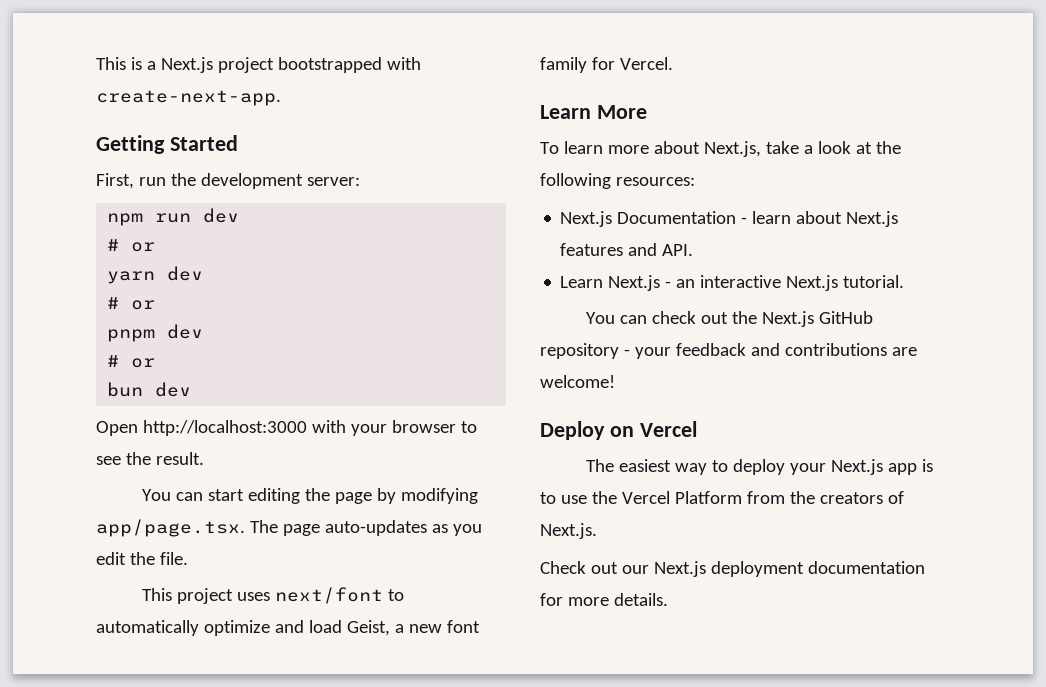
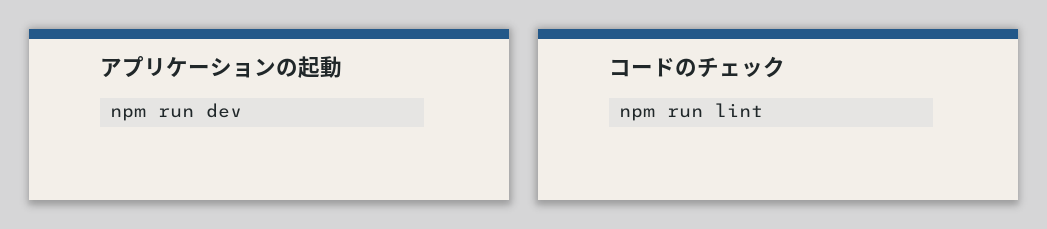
[96,57,421,73] [96,90,281,106] [96,135,238,154] [96,173,360,189] [107,208,240,226] [107,239,156,252] [107,266,204,284] [107,297,156,310] [107,324,204,342] [107,355,156,368] [107,382,192,397] [96,420,477,436] [96,452,204,465] [141,488,478,504] [96,519,482,537] [96,552,188,565] [141,587,404,604] [96,620,480,636] [540,57,673,73] [540,105,647,119] [540,141,901,157] [540,173,695,189] [560,211,899,227] [560,243,694,256] [560,275,905,291] [585,311,873,327] [540,343,917,359] [540,375,615,388] [540,421,697,440] [585,459,933,475] [540,491,904,504] [540,523,597,539] [540,561,925,577] [540,593,668,606] This is a Next.js project bootstrapped with create-next-app. // Getting Started // First, run the development server: // npm run dev // # or // yarn dev // # or // pnpm dev // # or // bun dev // Open http://localhost:3000 with your browser to see the result. // You can start editing the page by modifying app/page.tsx. The page auto-updates as you edit the file. // This project uses next/font to automatically optimize and load Geist, a new font family for Vercel. // Learn More // To learn more about Next.js, take a look at the following resources: // Next.js Documentation - learn about Next.js features and API. // Learn Next.js - an interactive Next.js tutorial. // You can check out the Next.js GitHub repository - your feedback and contributions are welcome! // Deploy on Vercel // The easiest way to deploy your Next.js app is to use the Vercel Platform from the creators of Next.js. // Check out our Next.js deployment documentation for more details. -> [100,56,342,79] [110,103,243,121] [609,56,785,78] [619,103,764,121] アプリケーションの起動 // npm run dev // コードのチェック // npm run lint

